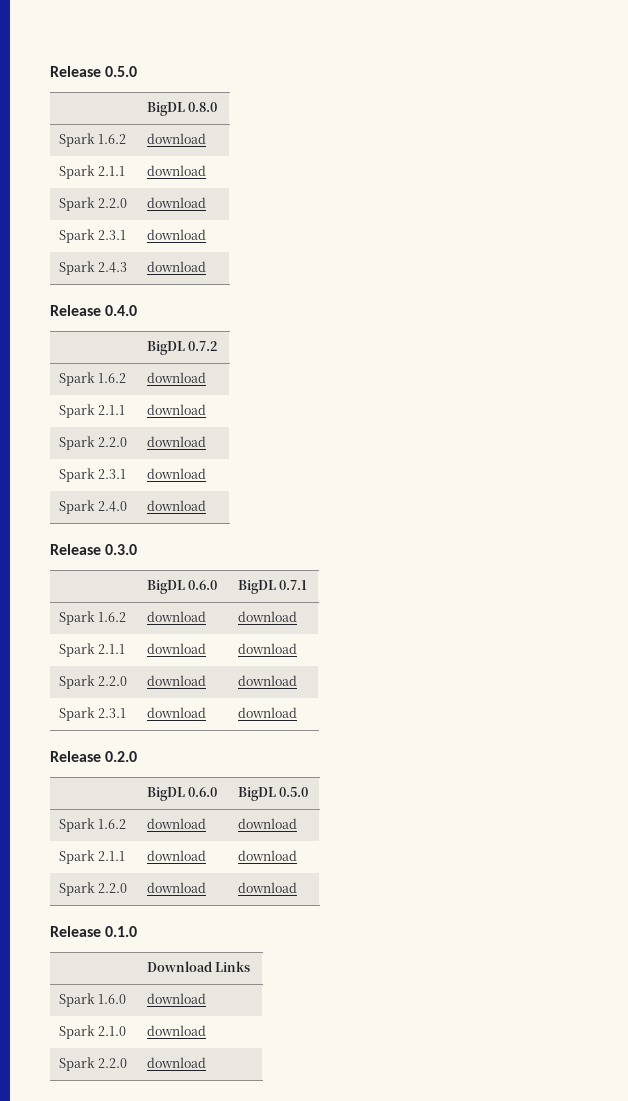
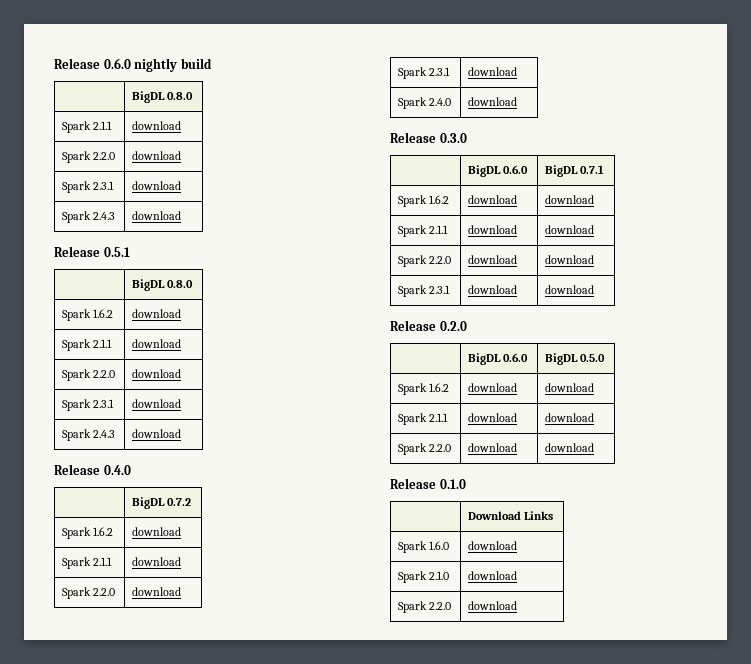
[50,66,138,77] Release 0.5.0 -> [54,58,212,72] [131,91,194,103] [61,121,113,133] [131,121,181,130] [61,151,116,163] [131,151,181,160] [61,181,115,193] [131,181,181,190] [61,211,116,223] [131,211,181,220] [54,246,130,257] Release 0.6.0 nightly build // | BigDL 0.8.0 // Spark 2.1.1 | download // Spark 2.2.0 | download // Spark 2.3.1 | download // Spark 2.4.3 | download // Release 0.5.1

